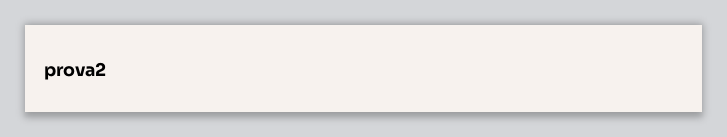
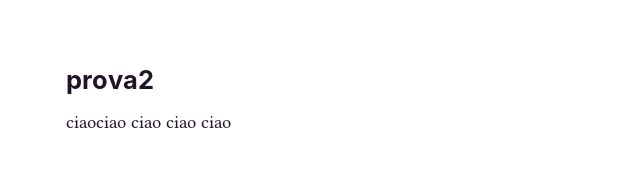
(106, 71) none -> [66,116,231,128] // ciaociao ciao ciao ciao

